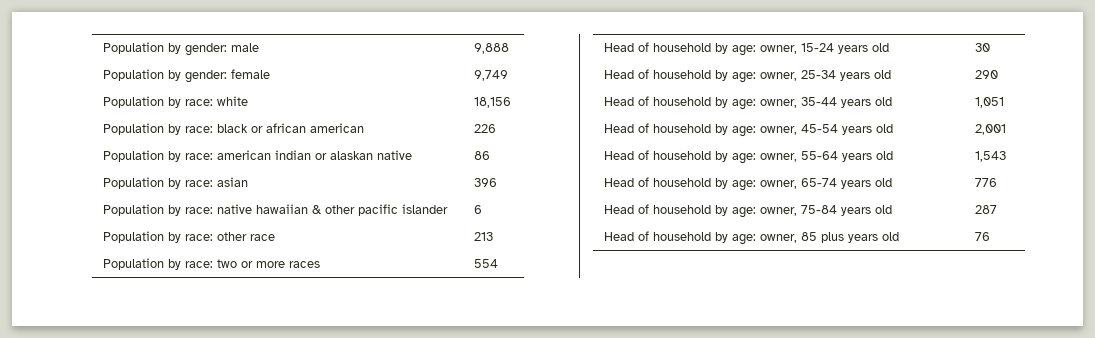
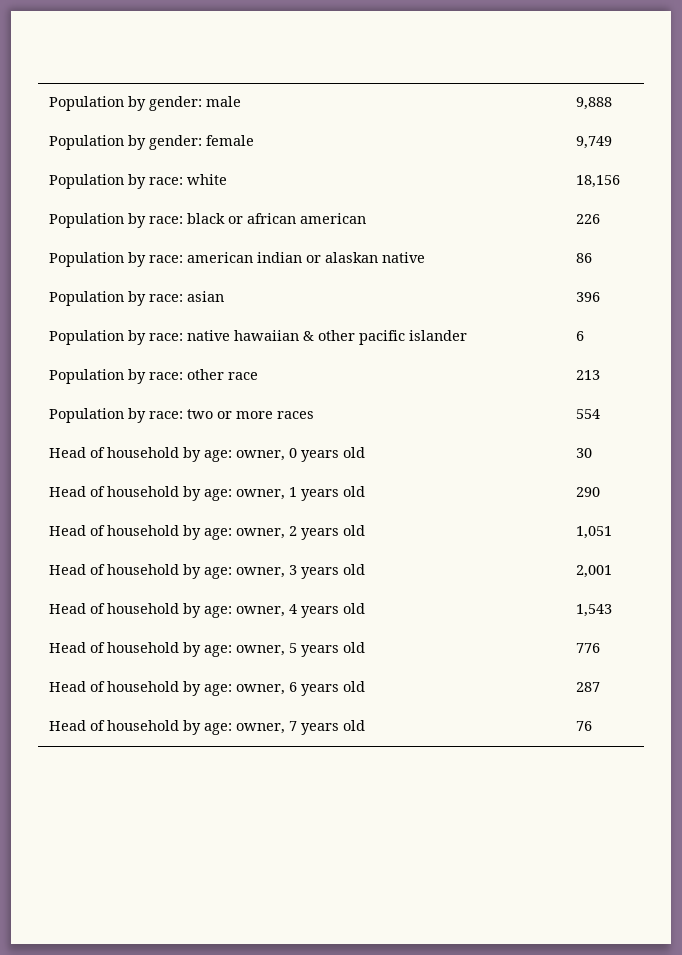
[800,43,834,52] 15-24 -> [288,448,297,458] 0
[800,70,836,79] 25-34 -> [288,487,297,497] 1
[800,97,837,106] 35-44 -> [288,526,297,536] 2
[800,124,838,133] 45-54 -> [288,565,297,575] 3
[800,151,838,160] 55-64 -> [288,604,297,614] 4
[800,178,837,187] 65-74 -> [288,643,297,653] 5
[800,205,837,214] 75-84 -> [288,682,297,692] 6
[800,232,844,243] 85 plus -> [288,721,297,731] 7

